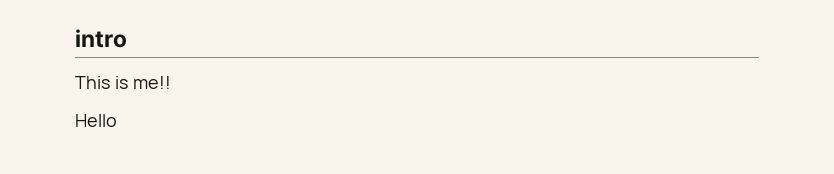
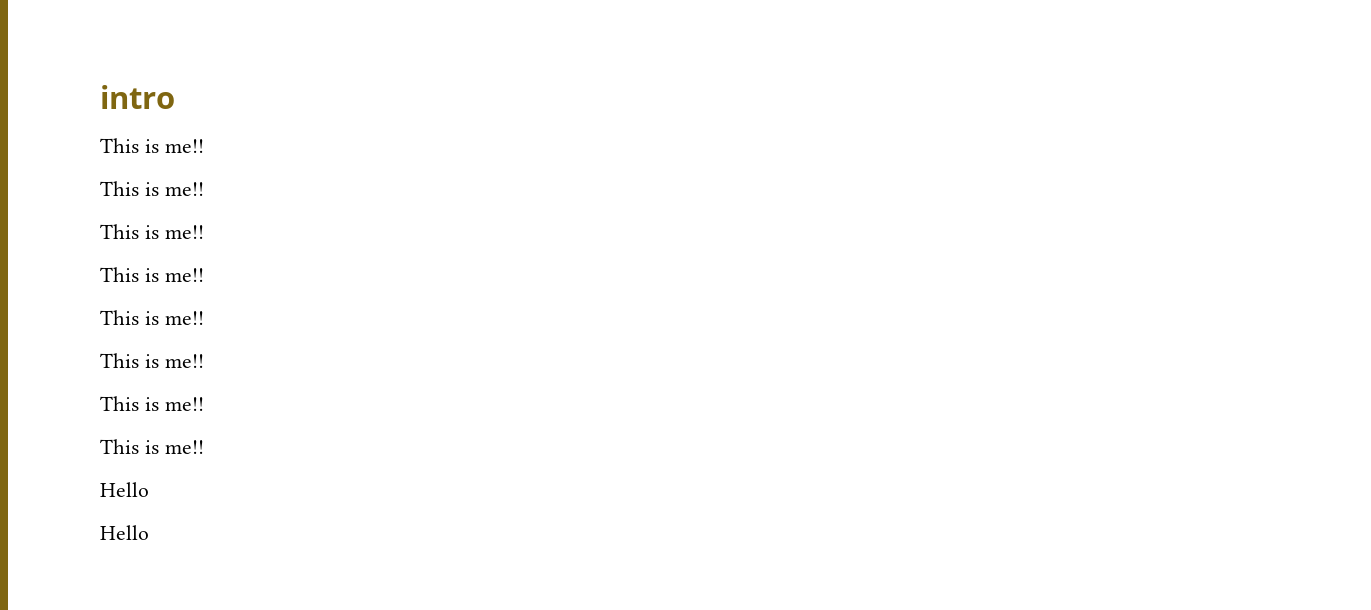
[75,114,117,127] // Hello -> [100,181,204,196] [100,224,204,239] [100,267,204,282] [100,310,204,325] [100,353,204,368] [100,396,204,411] [100,439,204,454] [100,482,149,497] [100,525,149,540] // This is me!! // This is me!! // This is me!! // This is me!! // This is me!! // This is me!! // This is me!! // Hello // Hello

